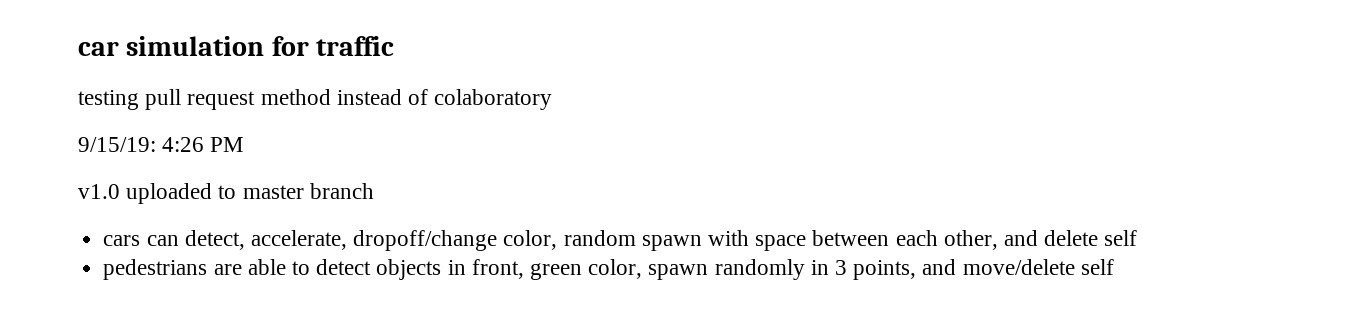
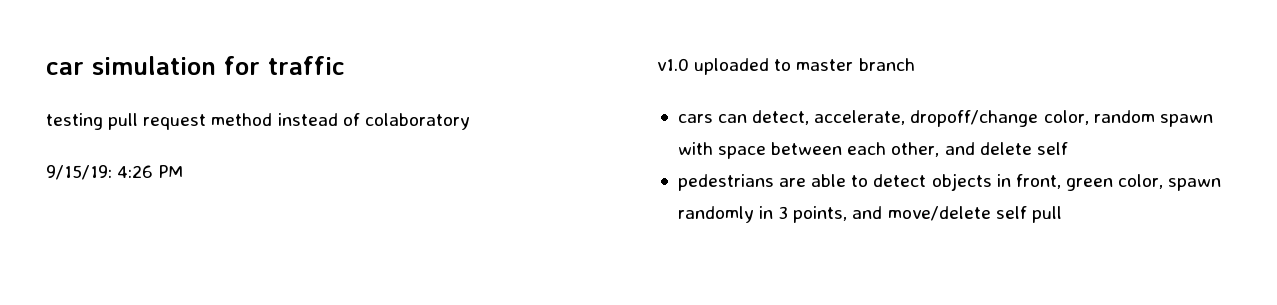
(1114, 267) none -> [1031,206,1062,223] pull

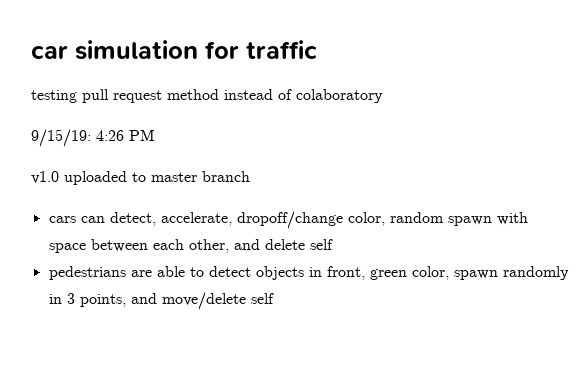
[1031,206,1062,223] pull -> (274, 298) none

